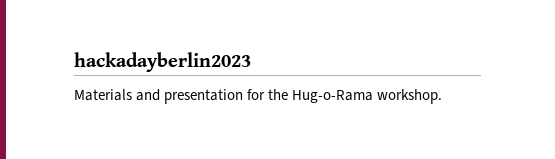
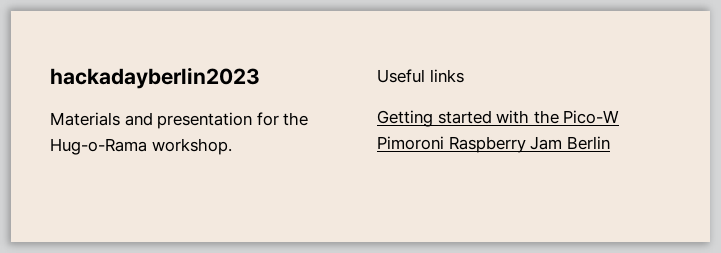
(443, 96) none -> [377,69,464,83] [377,110,620,127] [377,136,610,153] // Useful links // Getting started with the Pico-W Pimoroni Raspberry Jam Berlin

